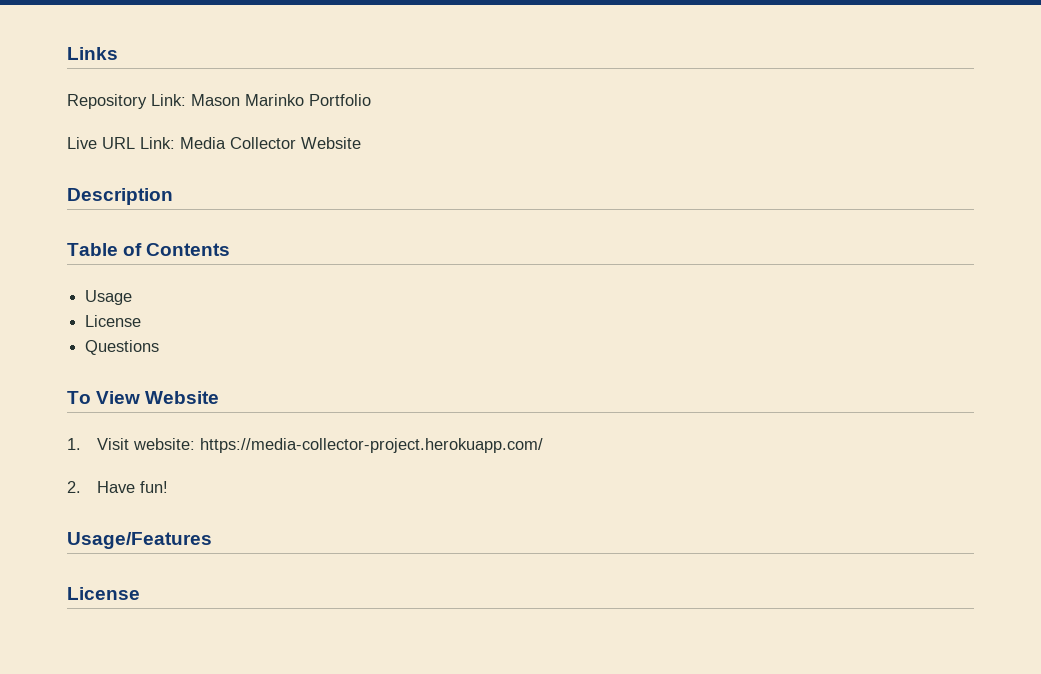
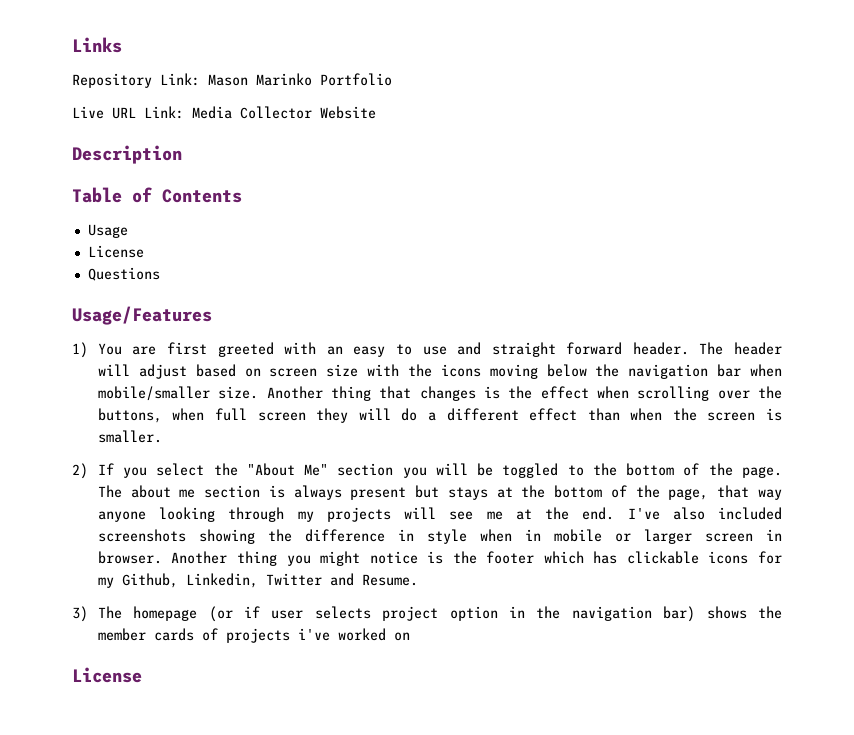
[67,391,220,404] [67,438,544,453] [67,481,169,493] [67,532,212,549] To View Website // 1. Visit website: https://media-collector-project.herokuapp.com/ // 2. Have fun! // Usage/Features -> [72,306,212,325] [72,342,782,358] [97,364,782,379] [97,386,782,401] [97,408,783,423] [97,430,162,443] [72,463,783,479] [97,485,783,500] [97,507,782,522] [97,529,782,544] [97,551,782,566] [97,573,418,588] [72,606,782,622] [97,628,410,643] Usage/Features // 1) You are first greeted with an easy to use and straight forward header. The header will adjust based on screen size with the icons moving below the navigation bar when mobile/smaller size. Another thing that changes is the effect when scrolling over the buttons, when full screen they will do a different effect than when the screen is smaller. // 2) If you select the "About Me" section you will be toggled to the bottom of the page. The about me section is always present but stays at the bottom of the page, that way anyone looking through my projects will see me at the end. I've also included screenshots showing the difference in style when in mobile or larger screen in browser. Another thing you might notice is the footer which has clickable icons for my Github, Linkedin, Twitter and Resume. // 3) The homepage (or if user selects project option in the navigation bar) shows the member cards of projects i've worked on

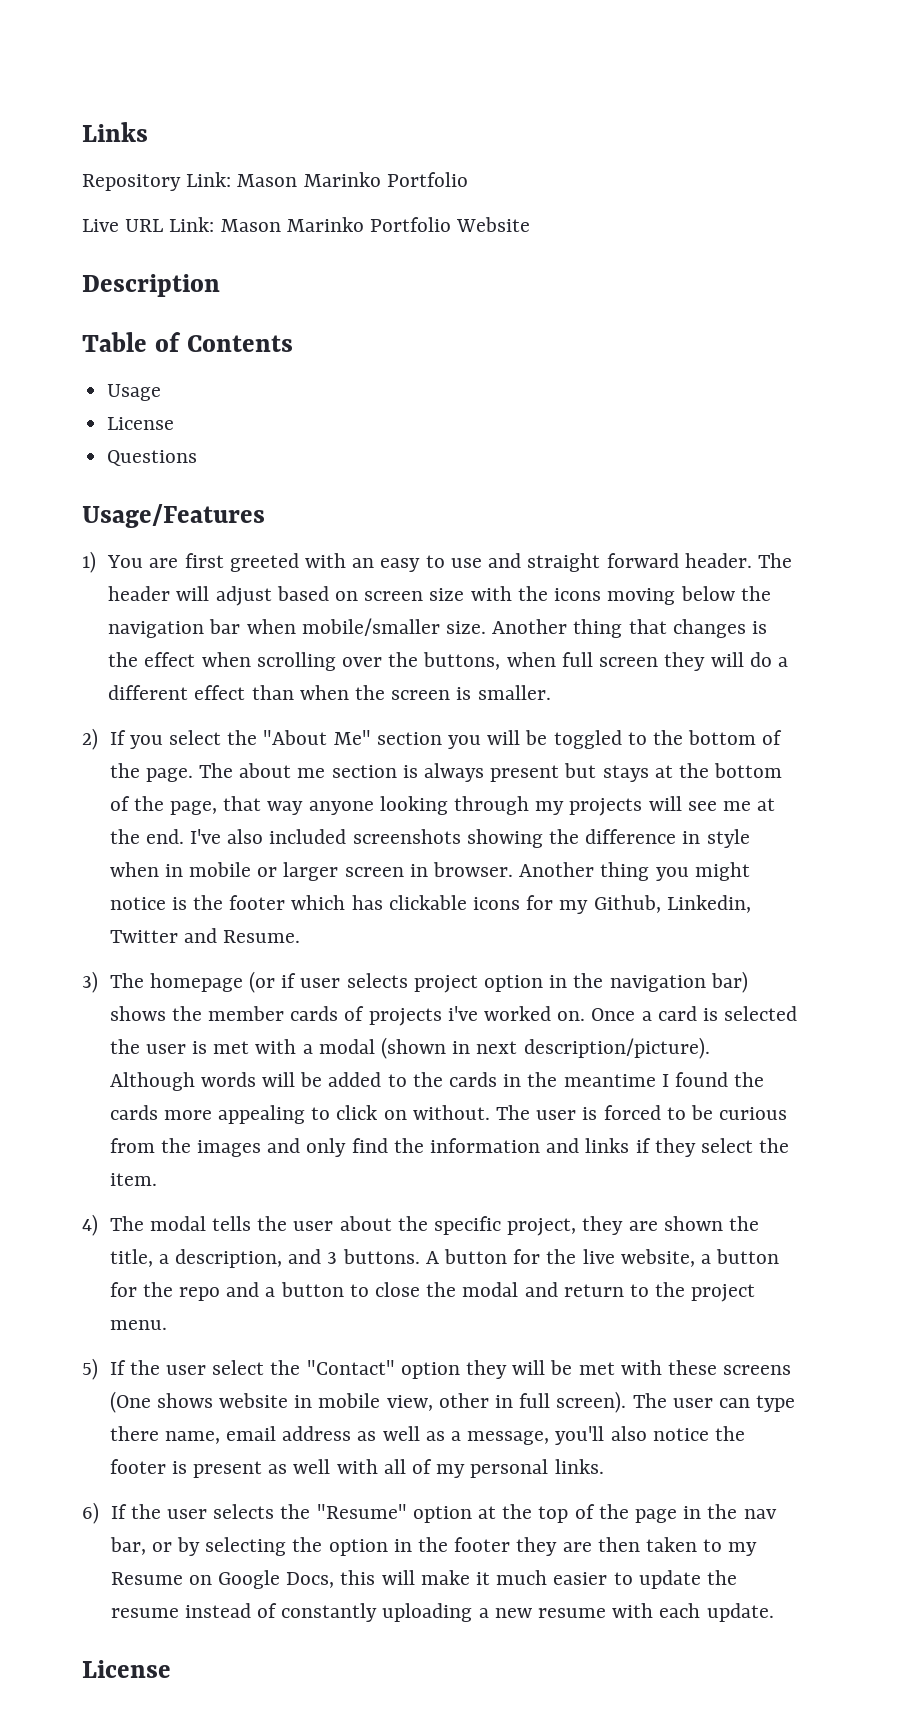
[192,106,312,119] Media Collector -> [220,217,452,232] Mason Marinko Portfolio
[393,632,410,641] on -> [557,1006,798,1021] [109,1037,710,1059] [109,1072,765,1091] [109,1105,788,1124] [109,1138,790,1157] [109,1173,157,1186] [82,1214,760,1236] [109,1249,780,1268] [109,1282,756,1302] [109,1320,167,1330] [82,1358,792,1380] [109,1391,796,1413] [109,1426,746,1445] [109,1459,604,1478] [82,1502,777,1524] [109,1537,758,1556] [110,1570,738,1589] [110,1603,774,1622] on. Once a card is selected the user is met with a modal (shown in next description/picture). Although words will be added to the cards in the meantime I found the cards more appealing to click on without. The user is forced to be curious from the images and only find the information and links if they select the item. // 4) The modal tells the user about the specific project, they are shown the title, a description, and 3 buttons. A button for the live website, a button for the repo and a button to close the modal and return to the project menu. // 5) If the user select the "Contact" option they will be met with these screens (One shows website in mobile view, other in full screen). The user can type there name, email address as well as a message, you'll also notice the footer is present as well with all of my personal links. // 6) If the user selects the "Resume" option at the top of the page in the nav bar, or by selecting the option in the footer they are then taken to my Resume on Google Docs, this will make it much easier to update the resume instead of constantly uploading a new resume with each update.

